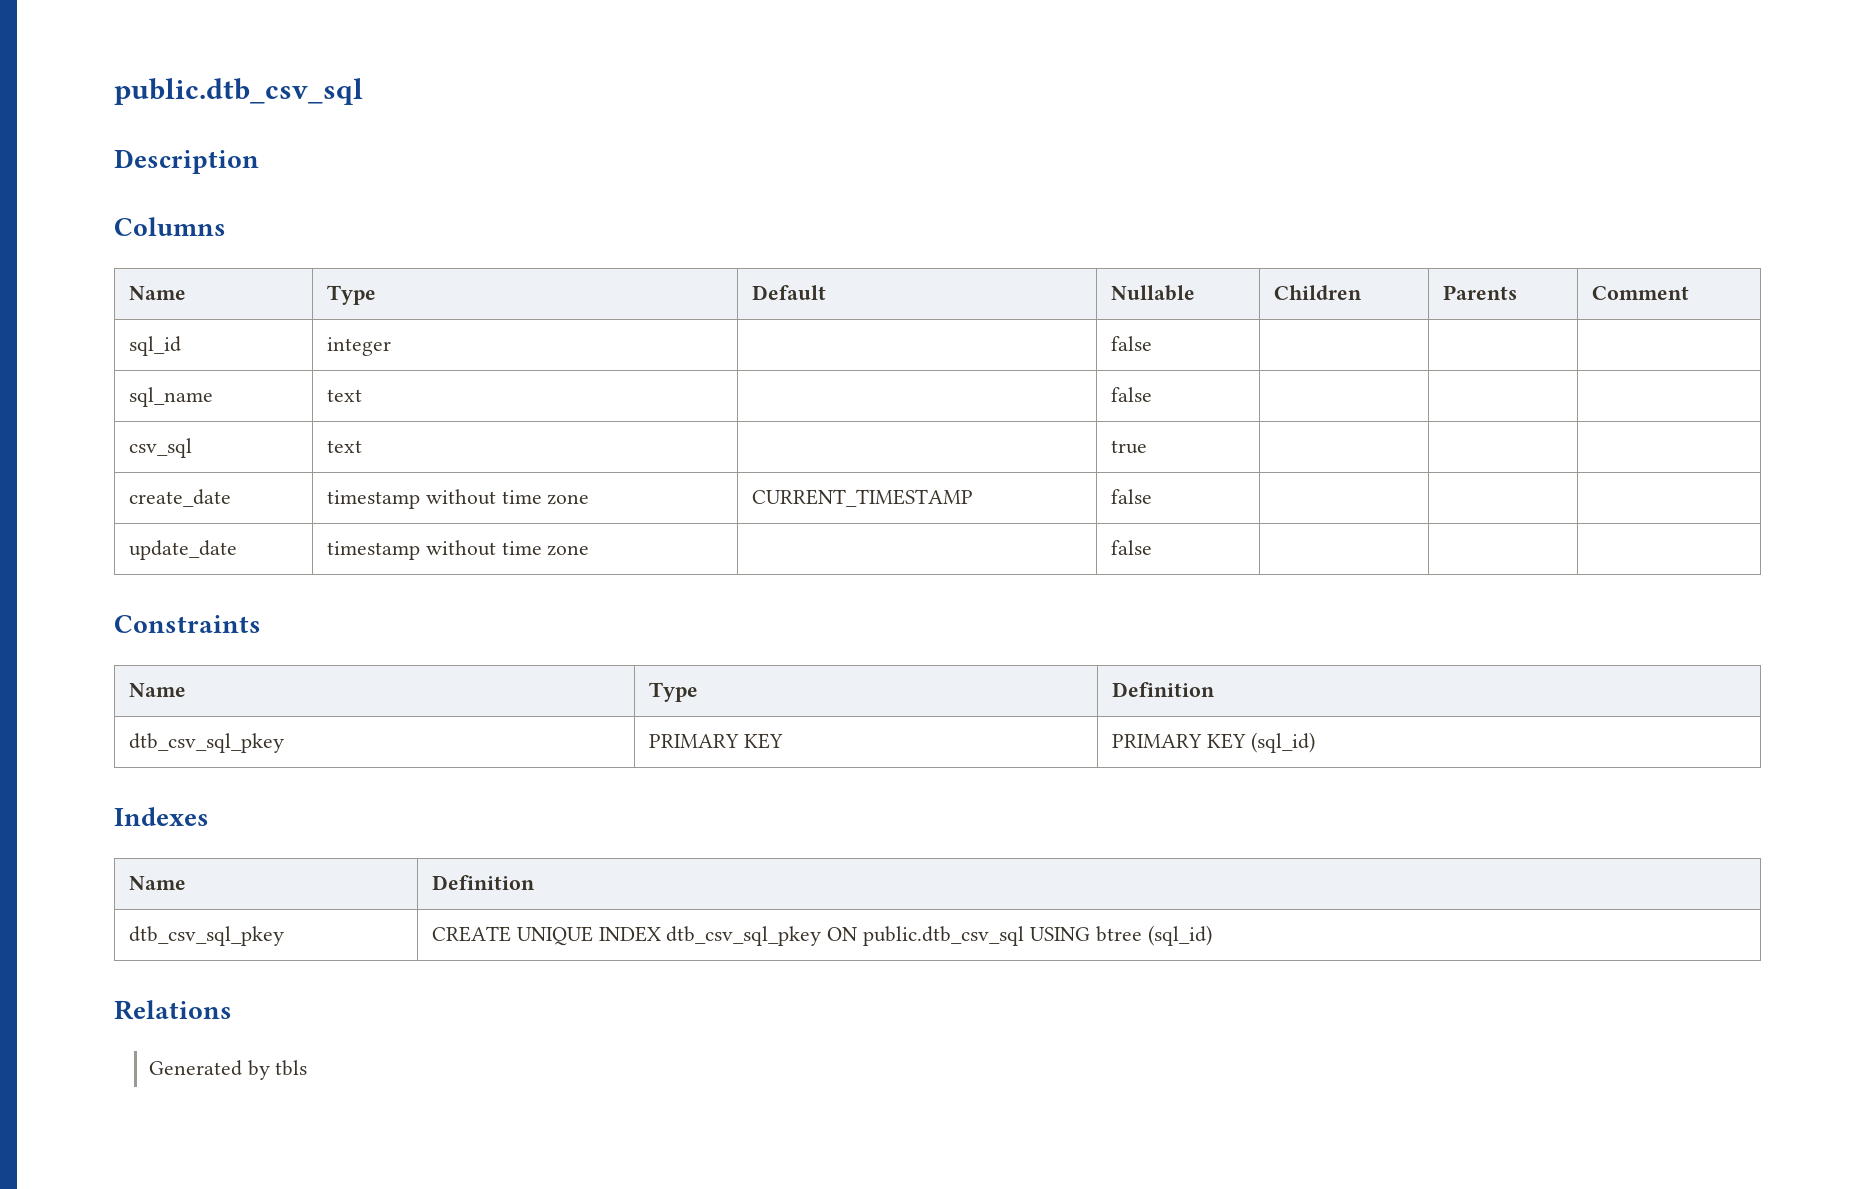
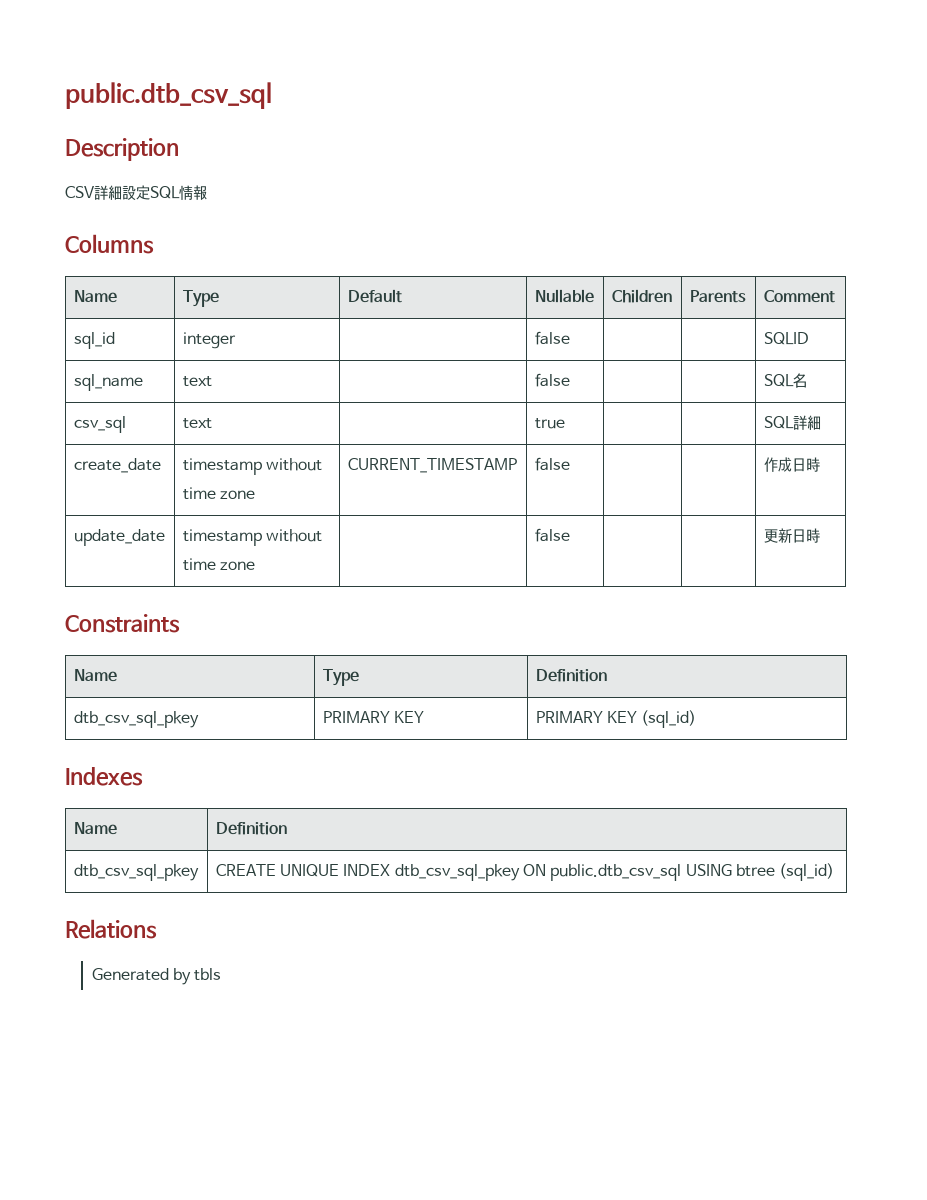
(259, 161) none -> [65,185,207,201] // CSV詳細設定SQL情報
(1153, 343) none -> [763,332,809,345] SQLID
(1153, 394) none -> [763,373,807,388] SQL名
(1148, 447) none -> [763,415,821,430] SQL詳細
(1153, 496) none -> [763,457,820,472] 作成日時
(1153, 547) none -> [763,528,820,543] 更新日時

